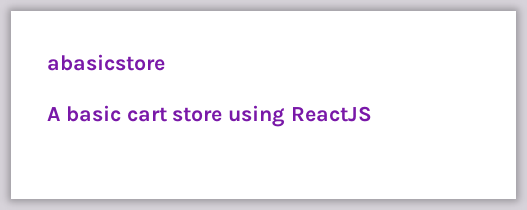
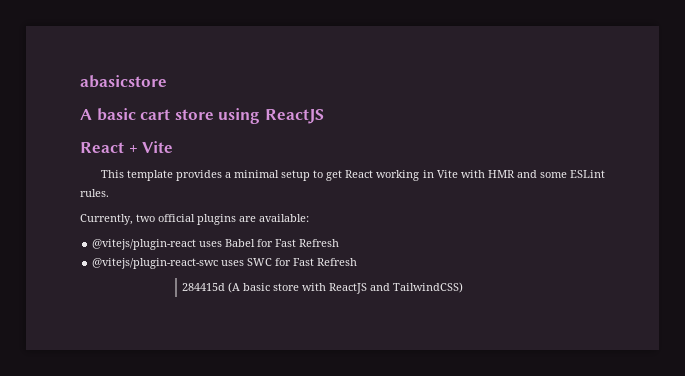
(373, 114) none -> [80,141,174,153] [100,170,605,181] [80,189,109,197] [80,214,309,225] [92,239,340,250] [92,258,358,269] [182,282,464,294] // React + Vite // This template provides a minimal setup to get React working in Vite with HMR and some ESLint rules. // Currently, two official plugins are available: // @vitejs/plugin-react uses Babel for Fast Refresh // @vitejs/plugin-react-swc uses SWC for Fast Refresh // 284415d (A basic store with ReactJS and TailwindCSS)

